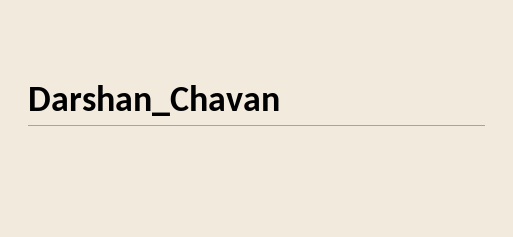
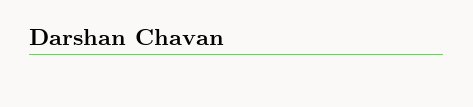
[28,85,280,116] Darshan_Chavan -> [29,29,224,45] Darshan Chavan

